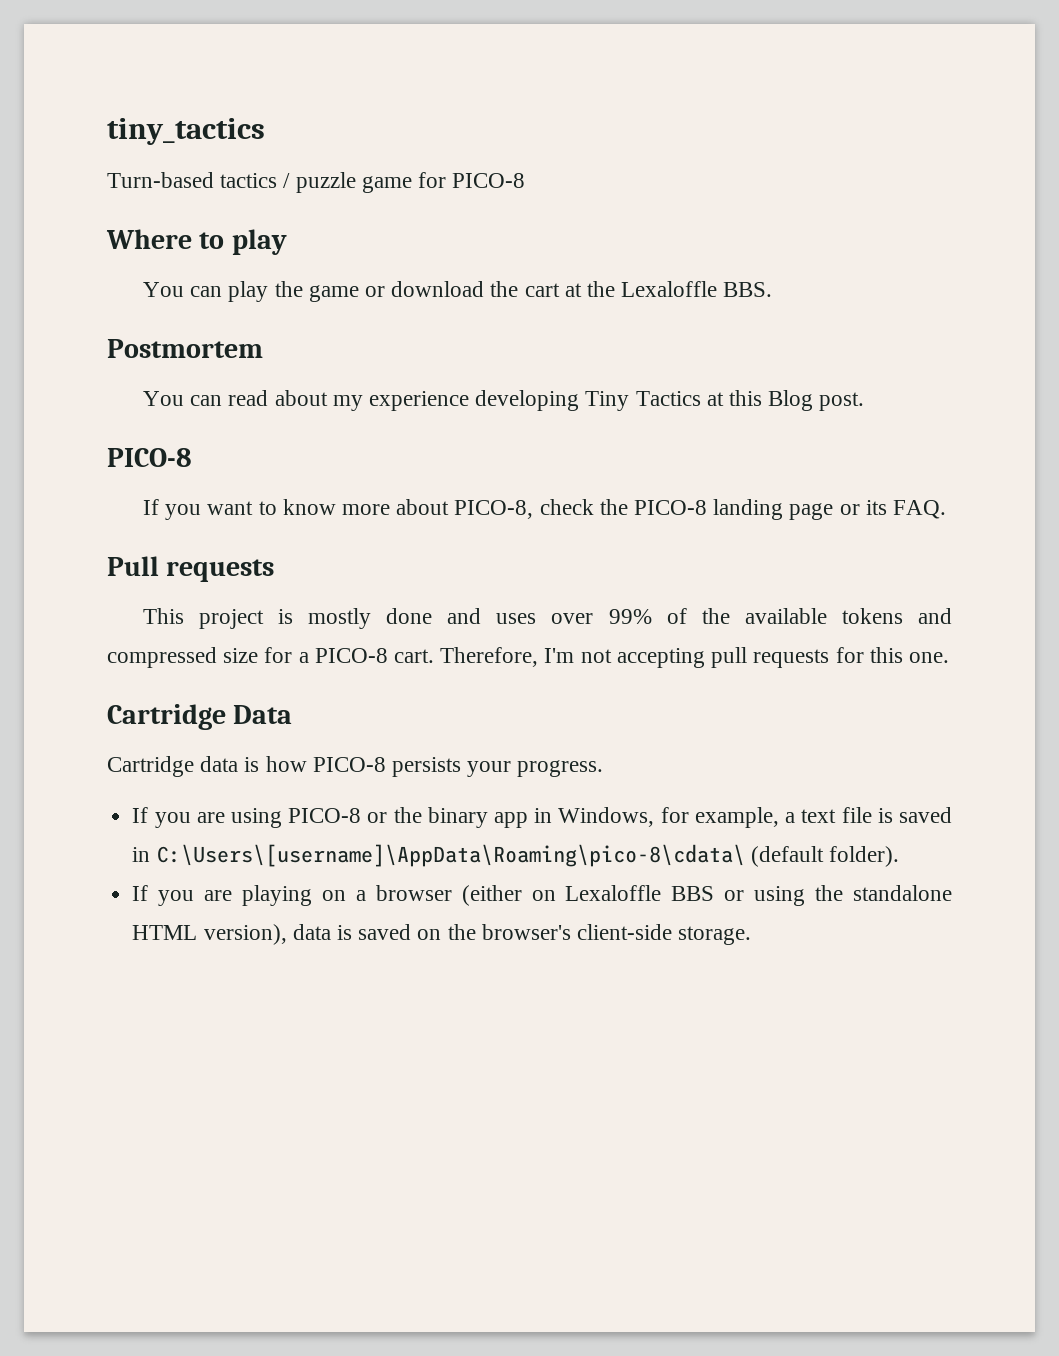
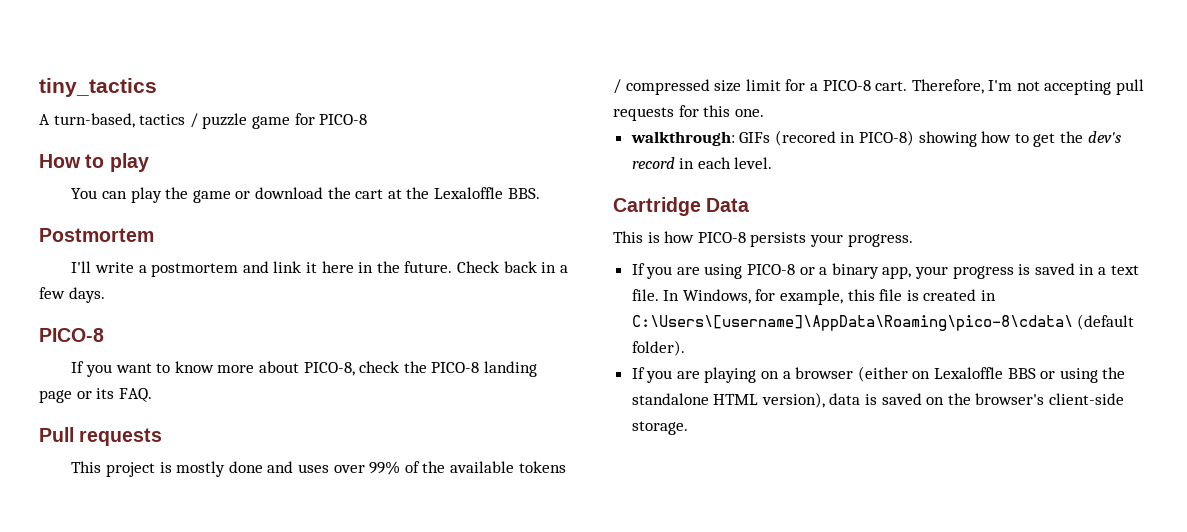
[107,172,214,188] Turn-based -> [39,113,135,128] A turn-based,
[106,229,192,249] Where -> [39,154,81,168] How
[142,390,865,411] You can read about my experience developing Tiny Tactics at this Blog post. -> [71,261,568,277] [39,287,105,303] I'll write a postmortem and link it here in the future. Check back in a few days.
[918,608,953,624] and -> [613,79,621,94] /
(259, 655) none -> [745,79,781,91] limit
(949, 657) none -> [630,130,1121,147] [631,157,773,169] // walkthrough: GIFs (recored in PICO-8) showing how to get the dev's record in each level.
[107,756,239,777] Cartridge data -> [613,231,643,243] This
[393,807,553,828] the binary app in -> [819,263,1139,279] [631,289,680,301] a binary app, your progress is saved in a text file. In
[785,809,837,823] a text -> [847,289,875,301] this
[899,807,953,823] saved -> [923,289,977,301] created

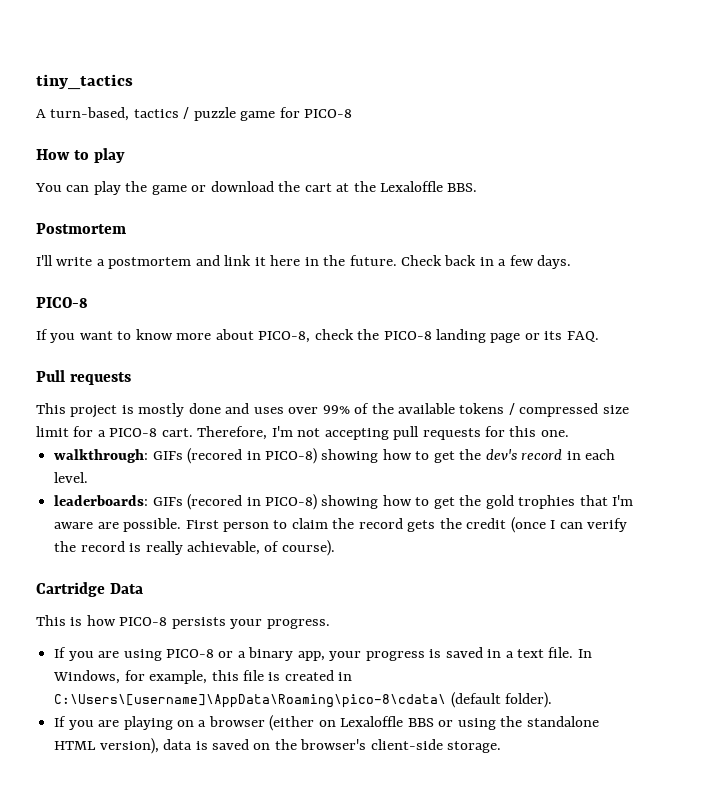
(773, 163) none -> [54,494,634,510] [54,517,627,533] [54,540,335,556] // leaderboards: GIFs (recored in PICO-8) showing how to get the gold trophies that I'm aware are possible. First person to claim the record gets the credit (once I can verify the record is really achievable, of course).

